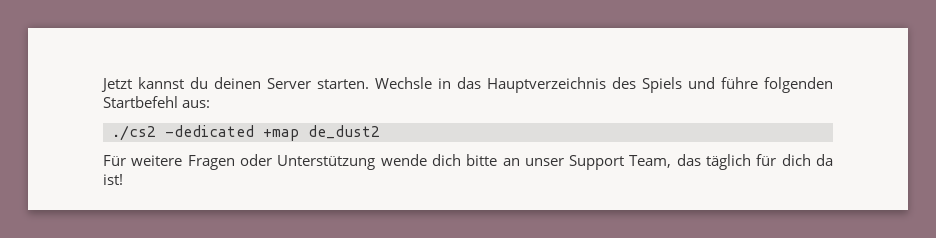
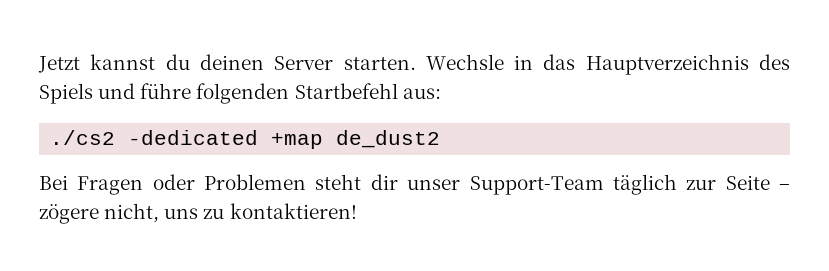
[103,154,833,170] [103,174,123,185] Für weitere Fragen oder Unterstützung wende dich bitte an unser Support Team, das täglich für dich da ist! -> [39,174,791,195] [39,203,357,224] Bei Fragen oder Problemen steht dir unser Support-Team täglich zur Seite – zögere nicht, uns zu kontaktieren!

